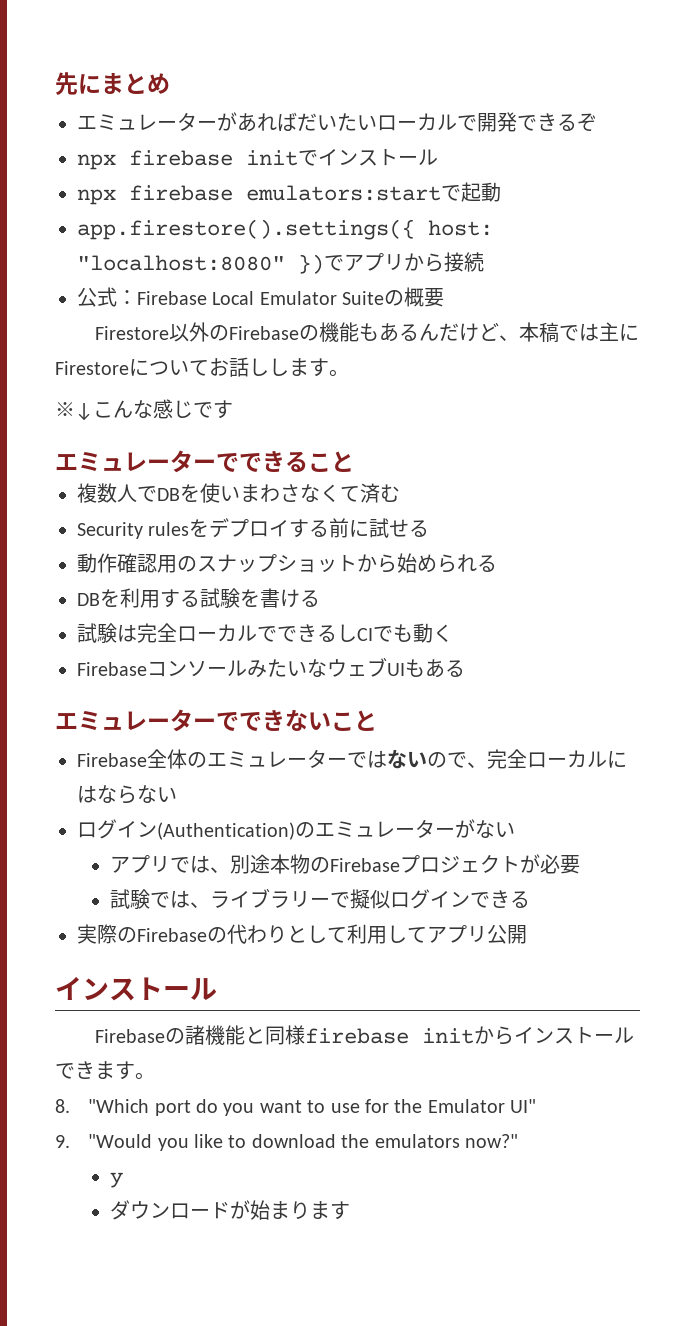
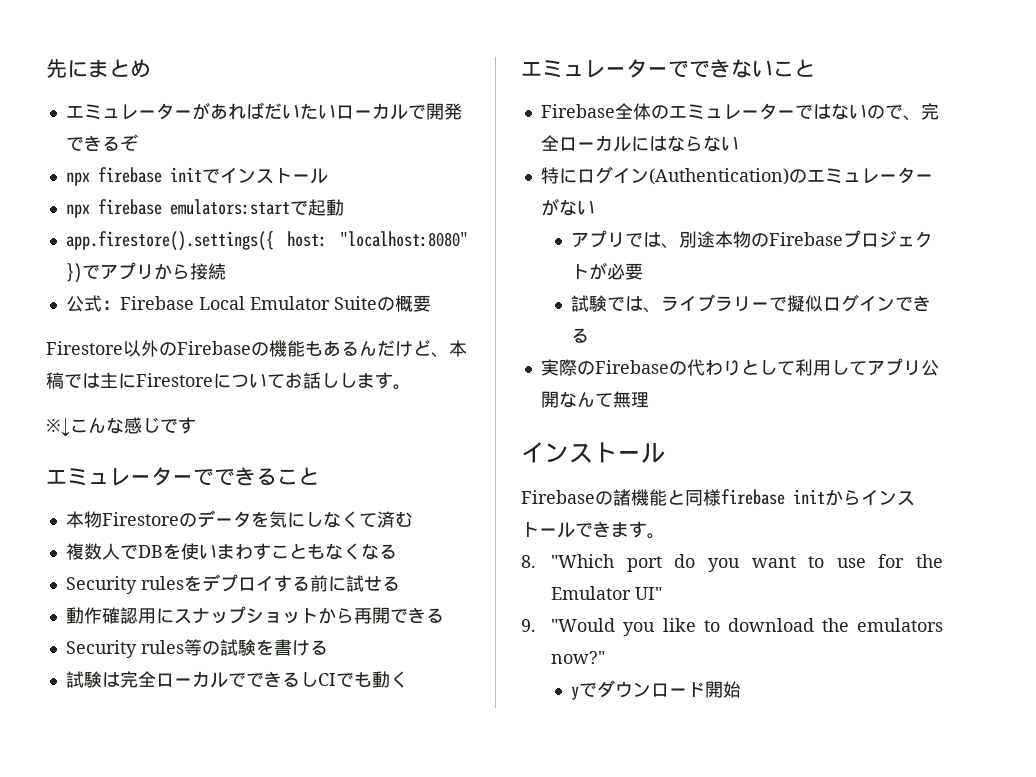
(354, 461) none -> [65,510,413,528] // 本物Firestoreのデータを気にしなくて済む
[280,483,400,503] さなくて済む -> [252,543,397,560] すこともなくなる
[177,556,197,572] の -> [155,608,174,624] に
[397,553,497,573] [77,588,200,608] 始められる // DBを利用する -> [353,607,444,624] [65,639,220,658] 再開できる // Security rules等の
[77,657,465,678] // FirebaseコンソールみたいなウェブUIもある -> (408, 679) none
(177, 794) none -> [540,167,577,184] 特に
(527, 934) none -> [558,391,649,408] なんて無理
(124, 1180) // -> [579,683,598,697] で
[230,1200,351,1220] が始まります -> [705,681,742,698] 開始

